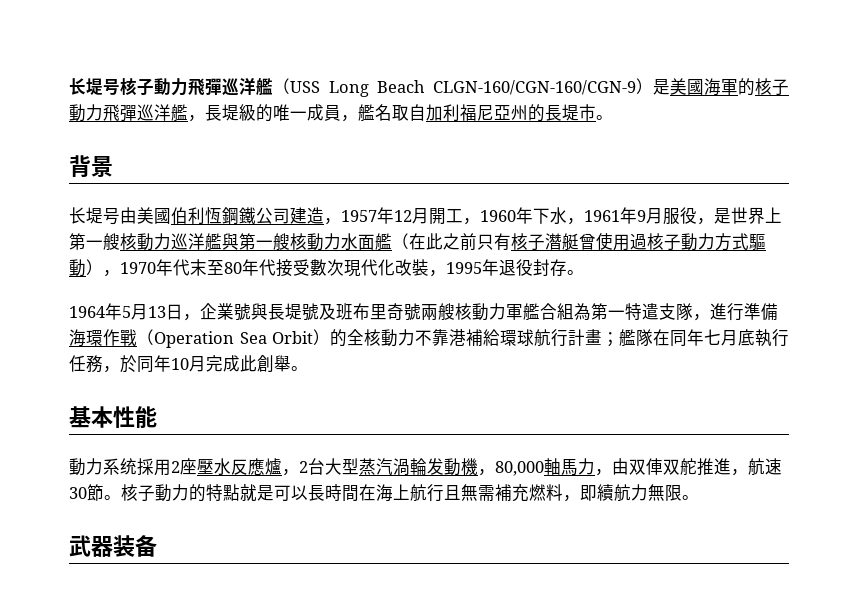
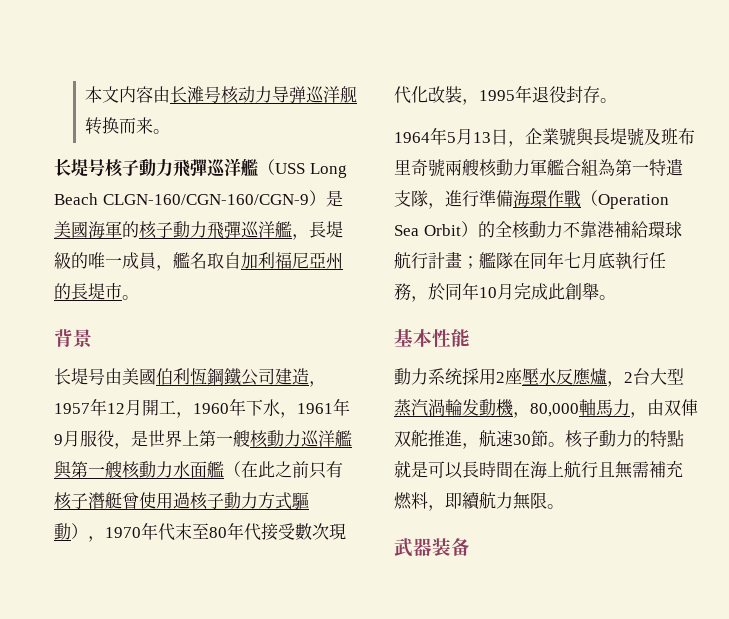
(69, 86) none -> [85,86,358,104] [85,117,171,135] 本文内容由长滩号核动力导弹巡洋舰转换而来。 //

